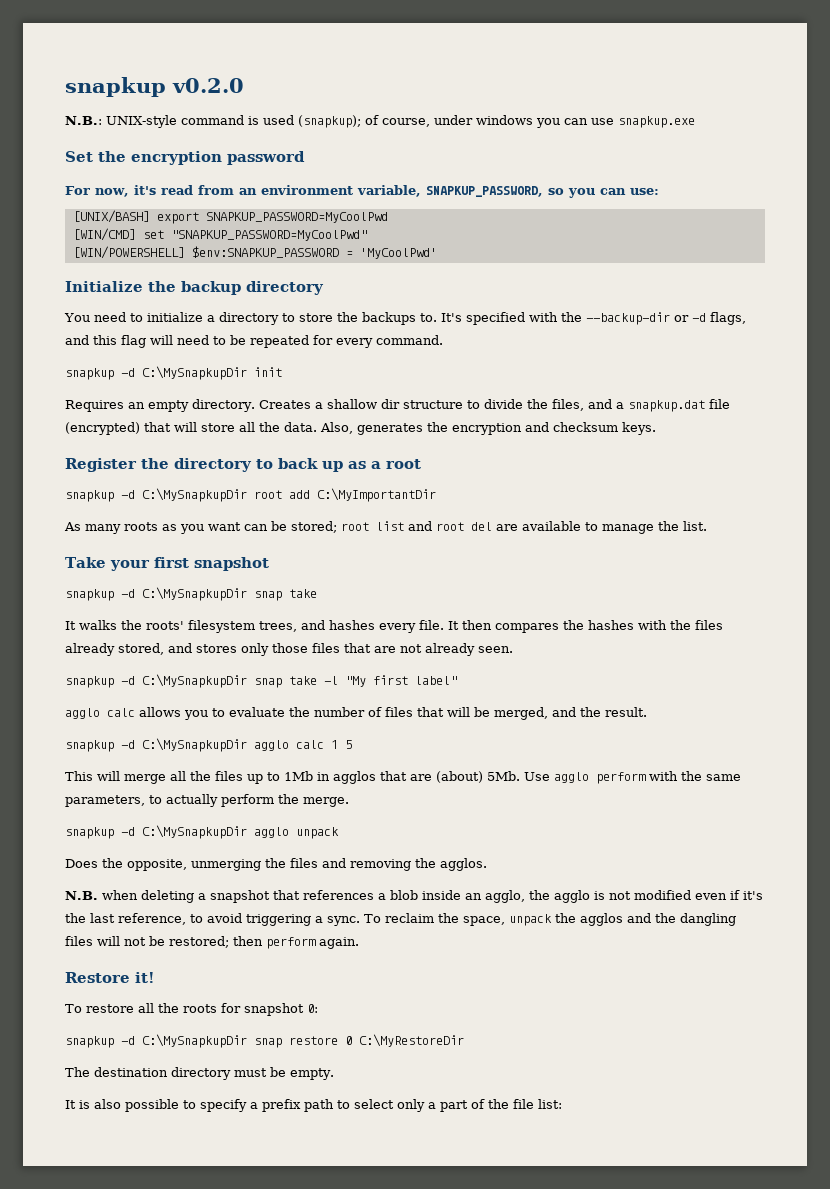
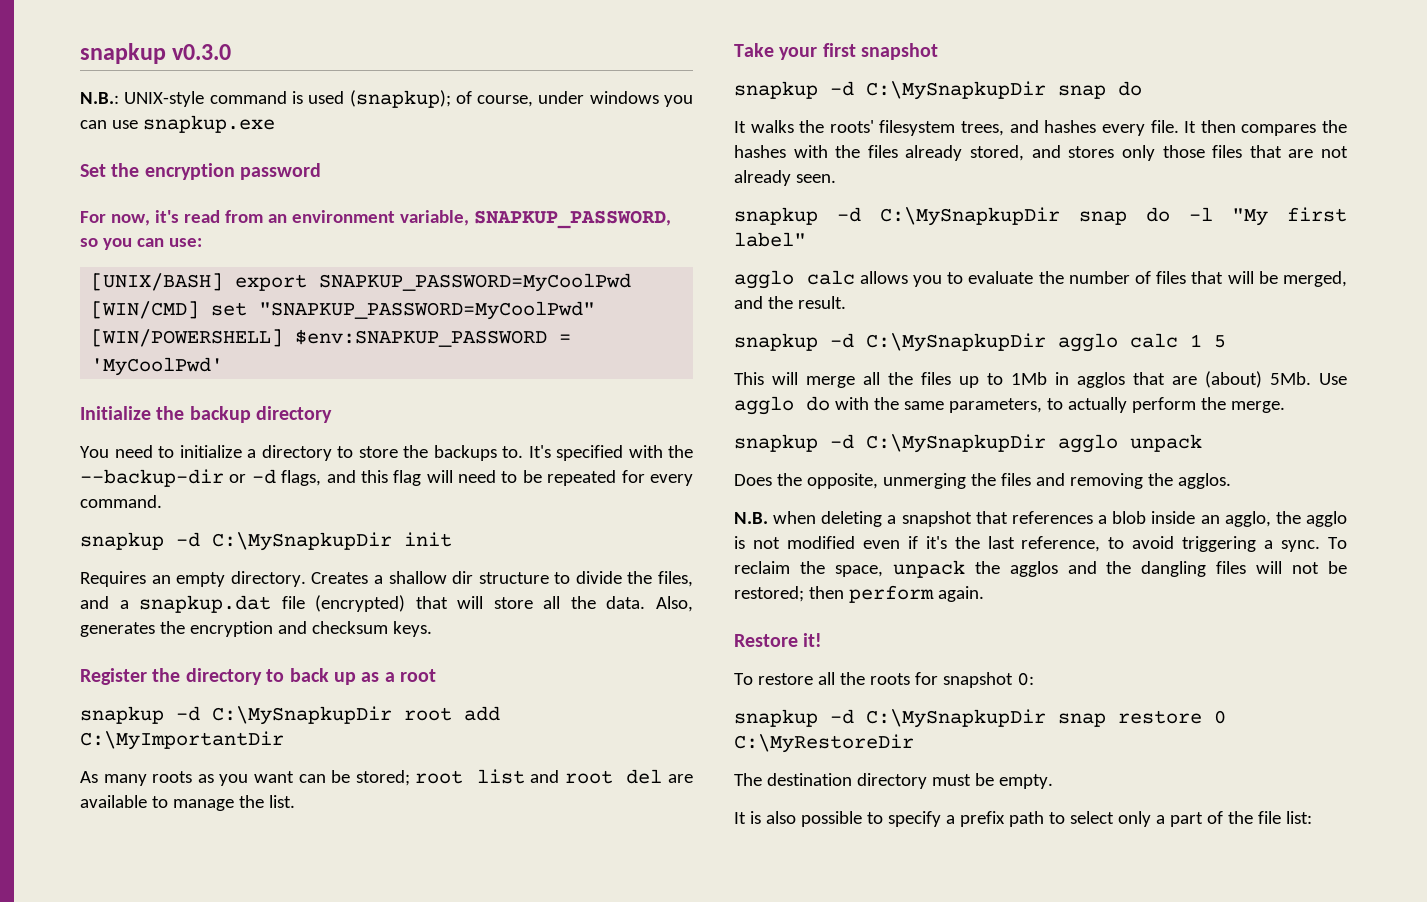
[65,77,244,97] snapkup v0.2.0 -> [80,43,232,64] snapkup v0.3.0
[289,589,317,598] take -> [1118,81,1142,96] do
[289,676,317,685] take -> [1146,207,1170,222] do
[596,772,646,784] perform -> [806,396,830,411] do

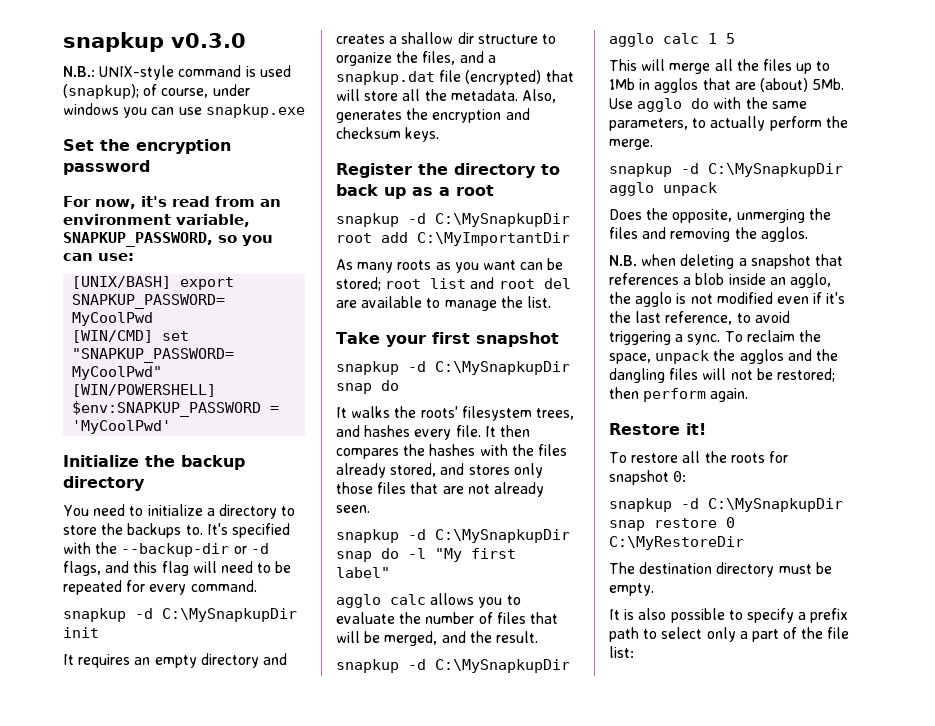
[80,571,369,587] Requires an empty directory. Creates -> [63,653,287,668] [336,34,385,44] It requires an empty directory and creates
[575,571,622,584] divide -> [336,52,392,66] organize
[606,596,646,609] data. -> [450,89,518,101] metadata.

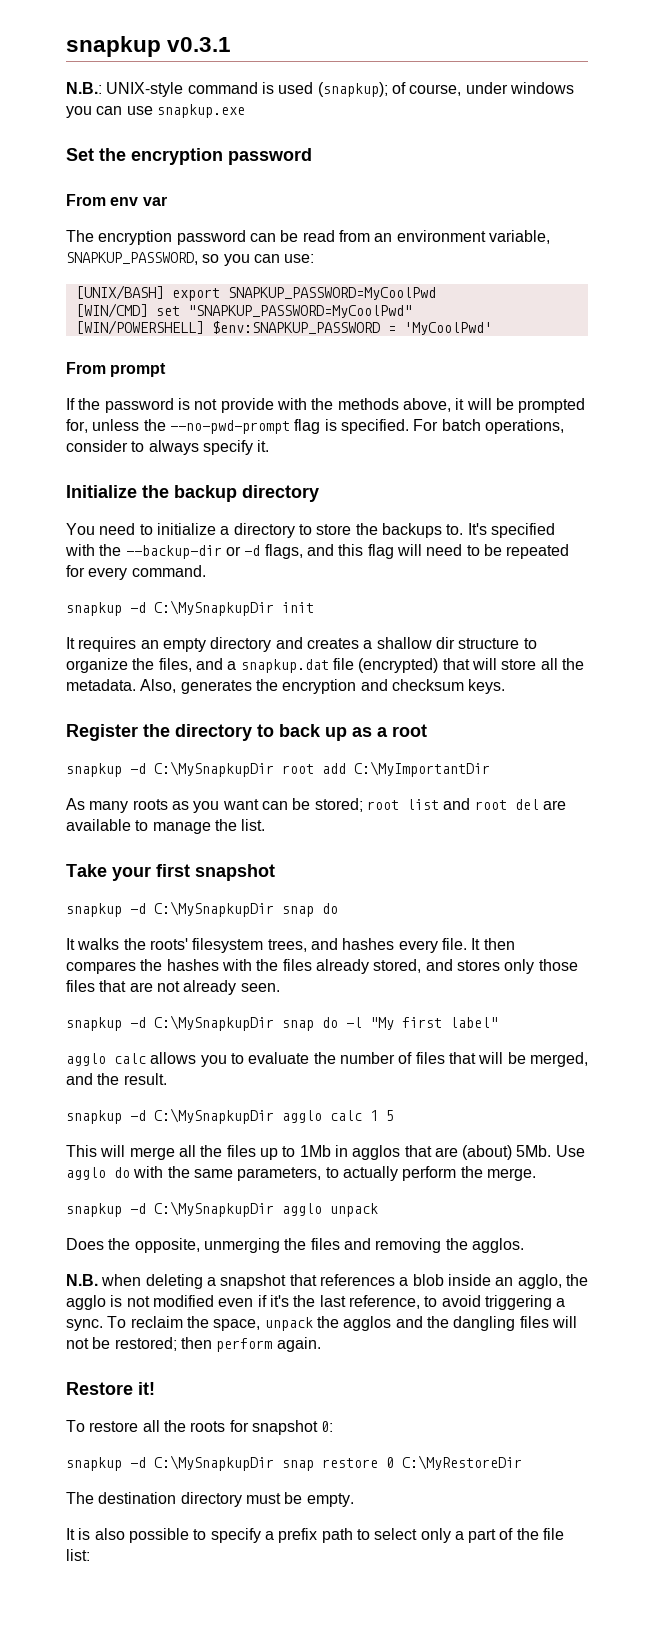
[63,32,246,52] snapkup v0.3.0 -> [66,36,232,57] snapkup v0.3.1
[63,196,167,209] For now, it's -> [66,194,167,206] [66,230,299,245] From env var // The encryption password can be
(172, 427) none -> [66,362,167,377] [66,398,586,413] [66,419,564,434] [66,440,270,455] // From prompt // If the password is not provide with the methods above, it will be prompted for, unless the --no-pwd-prompt flag is specified. For batch operations, consider to always specify it.

